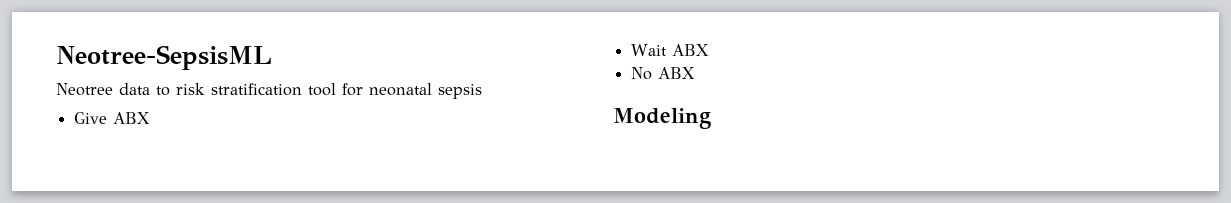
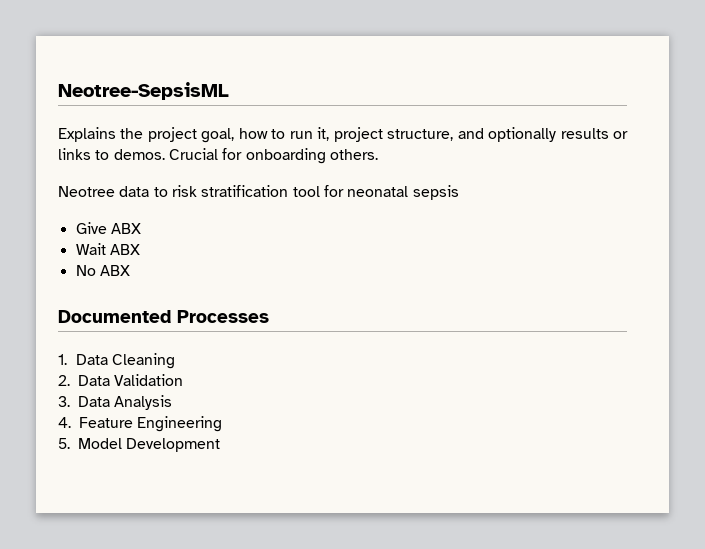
(272, 57) none -> [58,127,628,143] [58,148,378,164] // Explains the project goal, how to run it, project structure, and optionally results or links to demos. Crucial for onboarding others.
[613,108,711,129] Modeling -> [58,310,269,323] [58,353,176,369] [58,374,184,386] [58,395,173,410] [58,416,223,432] [58,438,221,452] Documented Processes // 1. Data Cleaning // 2. Data Validation // 3. Data Analysis // 4. Feature Engineering // 5. Model Development

